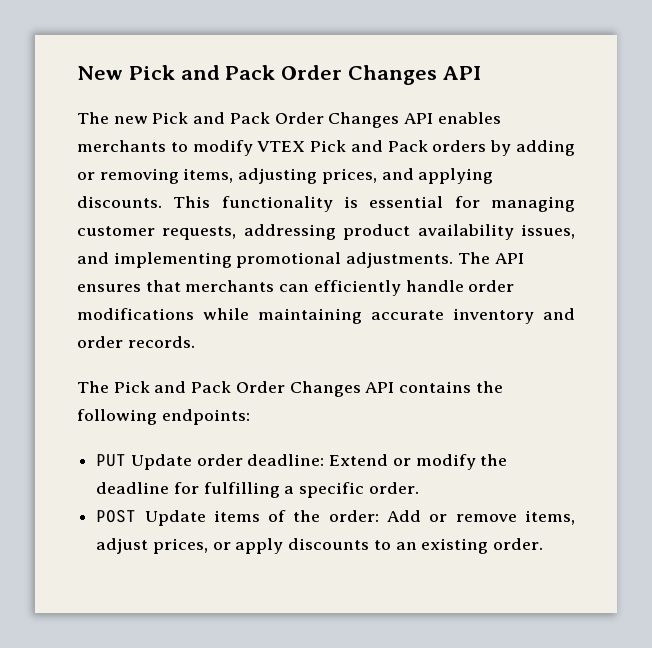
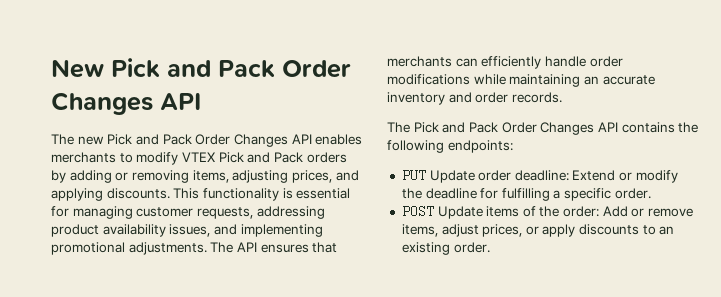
(362, 316) none -> [583,76,599,85] an

